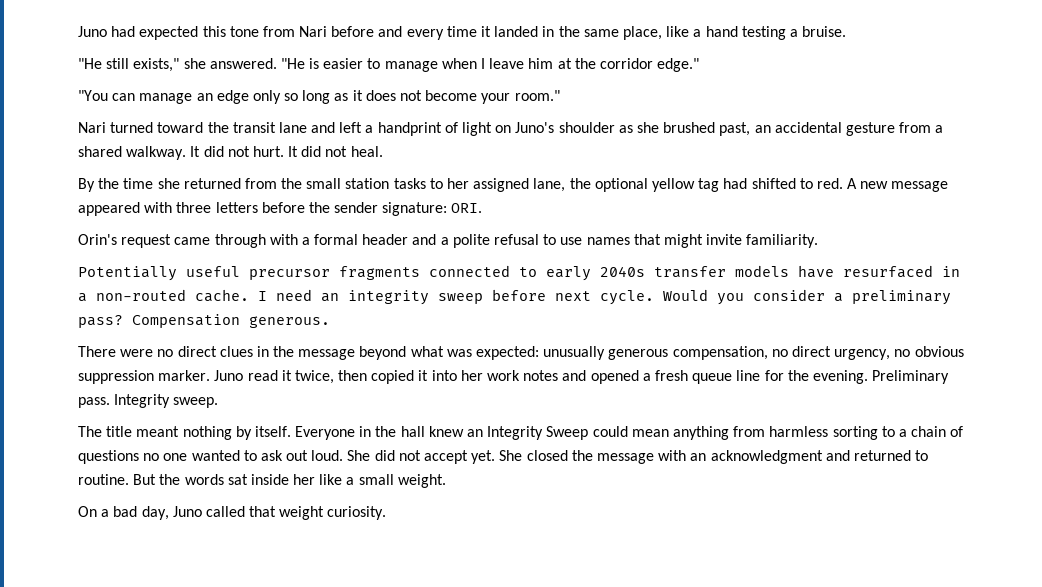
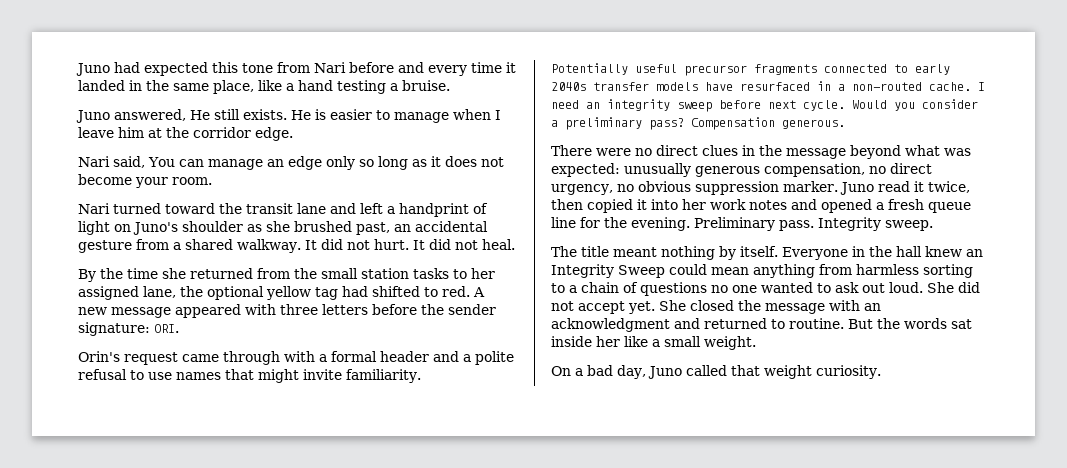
[78,58,305,72] "He still exists," she answered. "He -> [76,109,311,123] Juno answered, He still exists. He
[657,58,700,72] [78,90,108,101] edge." // "You -> [255,127,293,141] [78,156,175,168] edge. // Nari said, You
[514,90,560,101] room." -> [172,177,212,185] room.

